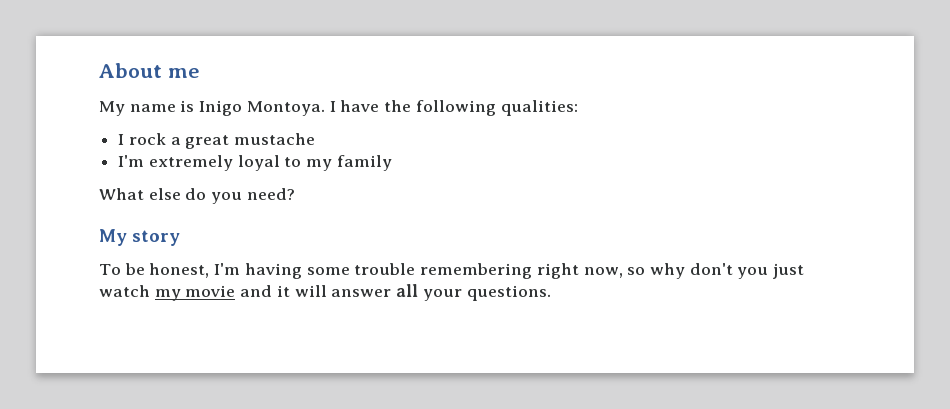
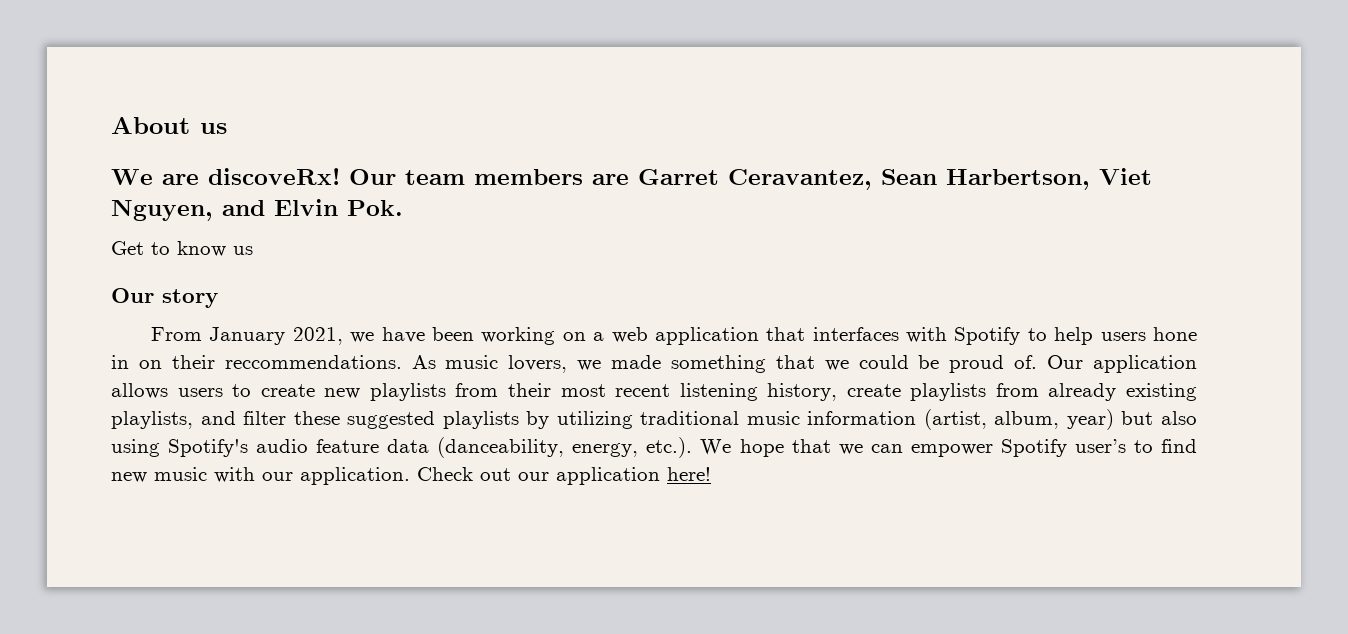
[167,68,200,78] [99,100,578,116] [118,133,316,149] [118,155,392,171] [99,188,295,204] [99,229,180,246] [99,263,805,279] [99,284,551,301] me // My name is Inigo Montoya. I have the following qualities: // I rock a great mustache // I'm extremely loyal to my family // What else do you need? // My story // To be honest, I'm having some trouble remembering right now, so why don't you just watch my movie and it will answer all your questions. -> [200,123,227,134] [111,168,1152,190] [111,199,403,221] [111,241,253,257] [111,288,218,308] [151,327,1197,345] [111,355,1197,373] [111,383,1197,401] [111,409,1197,430] [111,437,1197,458] [111,467,711,485] us // We are discoveRx! Our team members are Garret Ceravantez, Sean Harbertson, Viet Nguyen, and Elvin Pok. // Get to know us // Our story // From January 2021, we have been working on a web application that interfaces with Spotify to help users hone in on their reccommendations. As music lovers, we made something that we could be proud of. Our application allows users to create new playlists from their most recent listening history, create playlists from already existing playlists, and filter these suggested playlists by utilizing traditional music information (artist, album, year) but also using Spotify's audio feature data (danceability, energy, etc.). We hope that we can empower Spotify user’s to find new music with our application. Check out our application here!

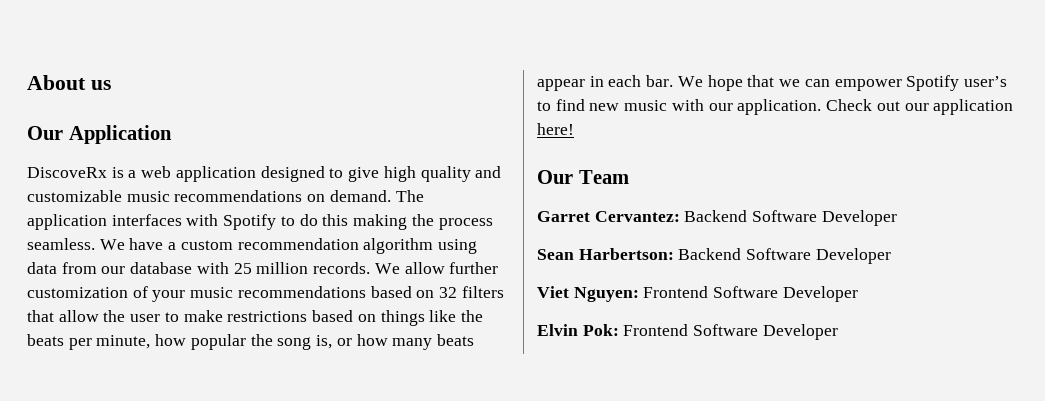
[111,168,1152,190] [111,199,403,221] [111,241,253,257] [111,288,218,308] [151,327,1197,345] [111,355,1197,373] [111,383,1197,401] [111,409,1197,430] [111,437,693,458] We are discoveRx! Our team members are Garret Ceravantez, Sean Harbertson, Viet Nguyen, and Elvin Pok. // Get to know us // Our story // From January 2021, we have been working on a web application that interfaces with Spotify to help users hone in on their reccommendations. As music lovers, we made something that we could be proud of. Our application allows users to create new playlists from their most recent listening history, create playlists from already existing playlists, and filter these suggested playlists by utilizing traditional music information (artist, album, year) but also using Spotify's audio feature data (danceability, energy, etc.). -> [27,125,172,144] [27,166,502,182] [27,190,424,202] [27,214,493,230] [27,238,478,254] [27,262,499,274] [27,286,504,302] [27,310,483,326] [27,334,474,350] [537,75,674,91] Our Application // DiscoveRx is a web application designed to give high quality and customizable music recommendations on demand. The application interfaces with Spotify to do this making the process seamless. We have a custom recommendation algorithm using data from our database with 25 million records. We allow further customization of your music recommendations based on 32 filters that allow the user to make restrictions based on things like the beats per minute, how popular the song is, or how many beats appear in each bar.
(711, 474) none -> [537,170,629,184] [537,210,897,226] [537,248,891,264] [537,286,858,302] [537,324,838,340] // Our Team // Garret Cervantez: Backend Software Developer // Sean Harbertson: Backend Software Developer // Viet Nguyen: Frontend Software Developer // Elvin Pok: Frontend Software Developer

